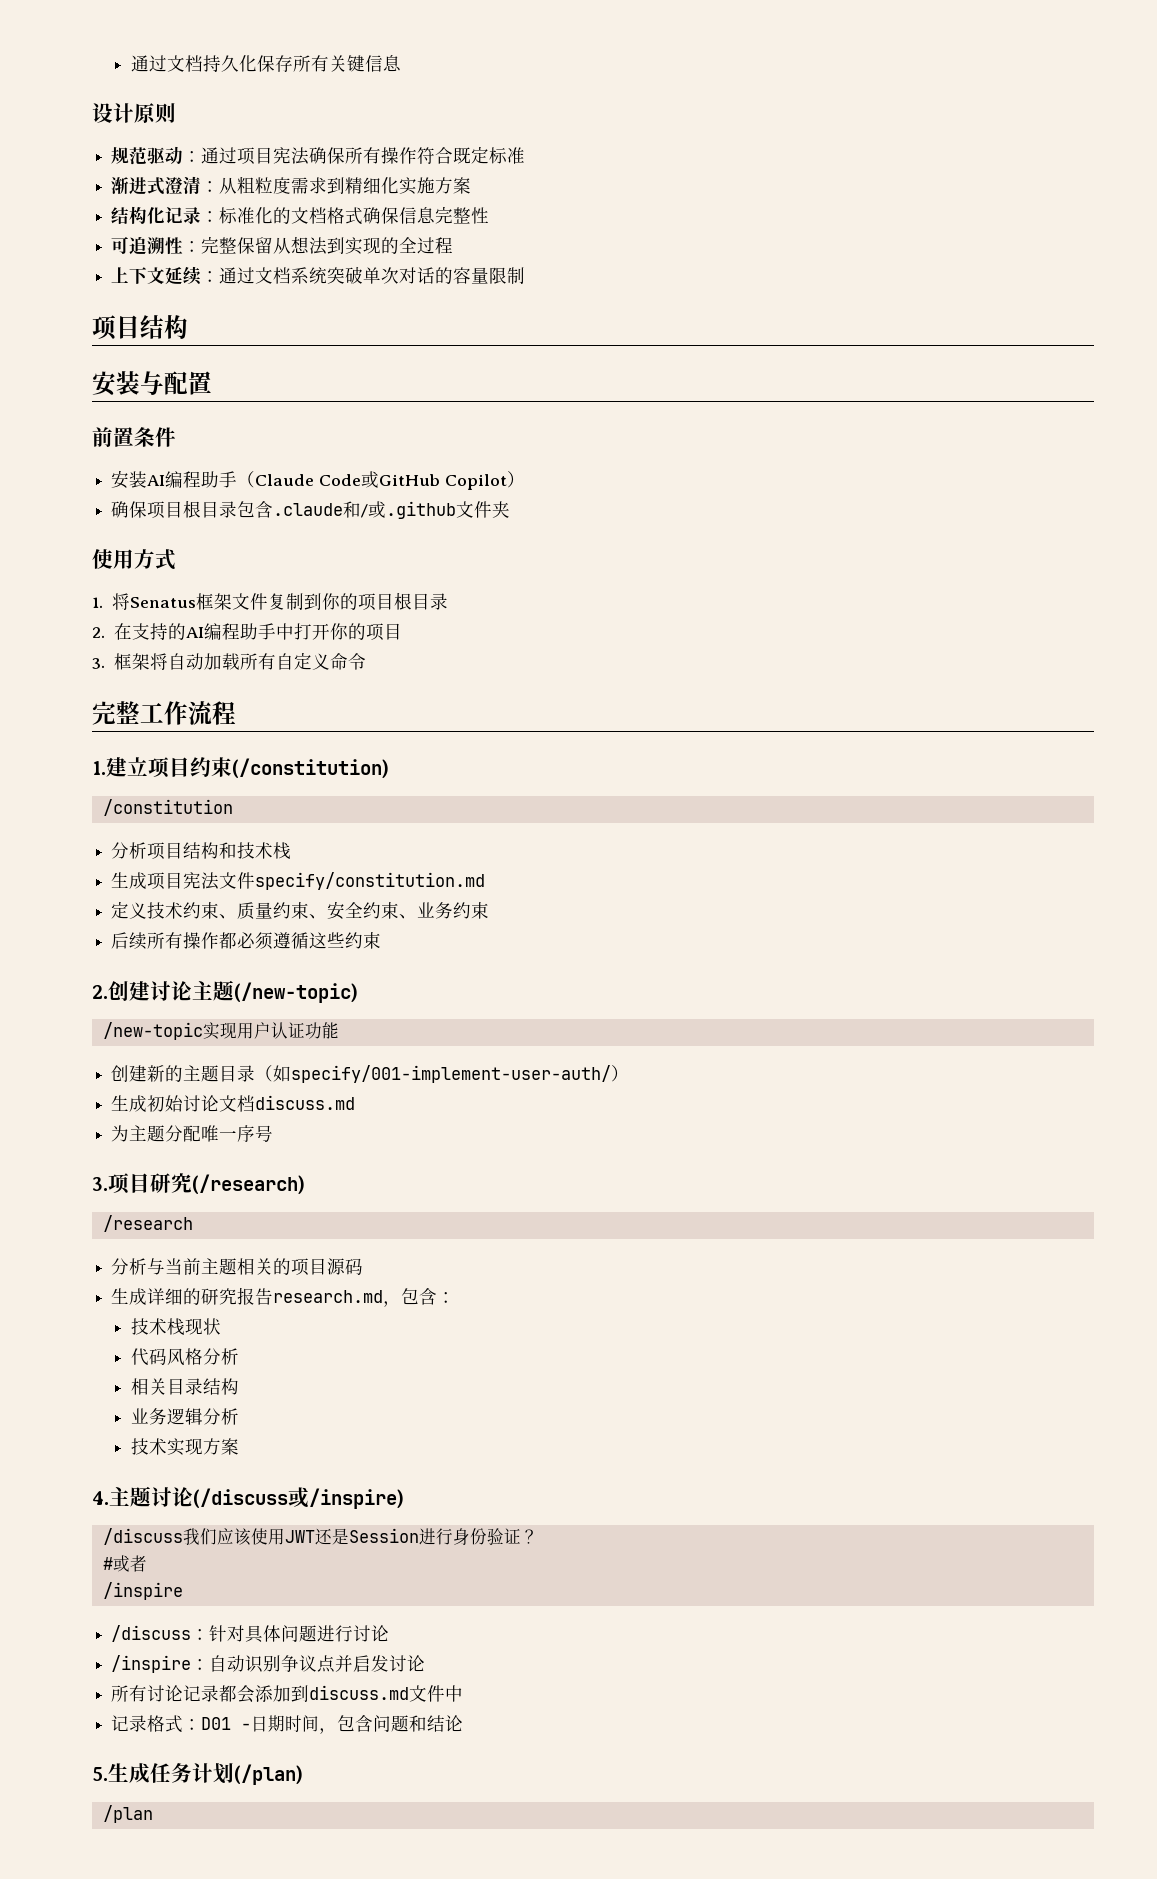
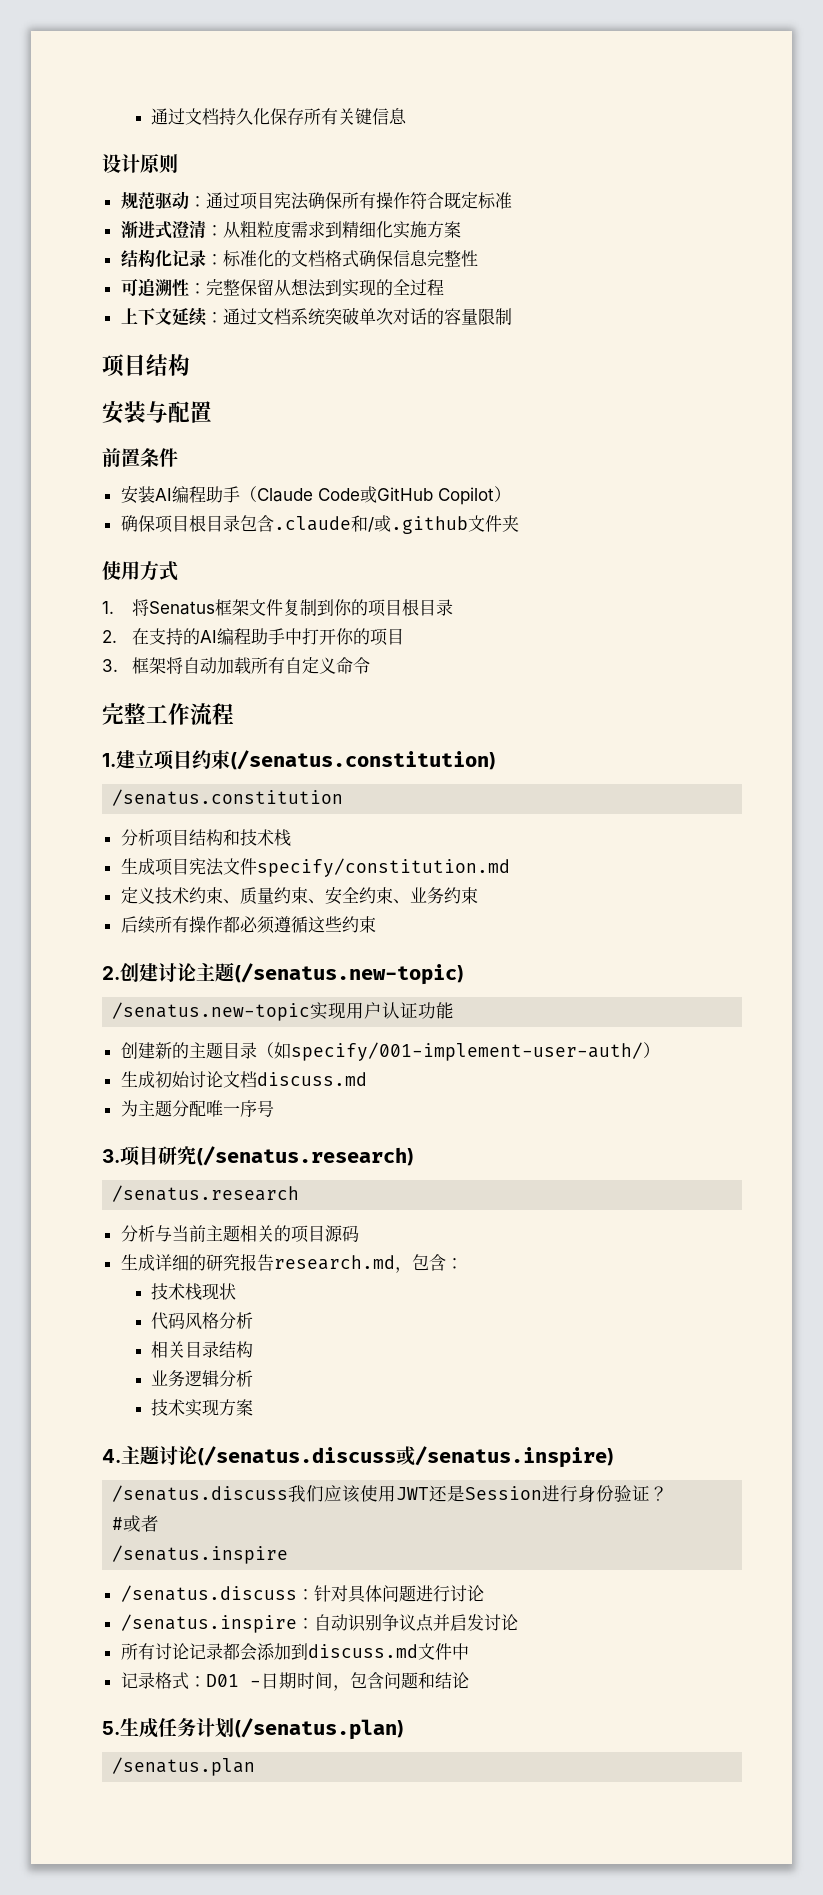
[232,758,389,778] [102,799,233,816] (/constitution) // /constitution -> [230,750,496,770] [112,789,344,806] (/senatus.constitution) // /senatus.constitution
[234,982,358,1003] [102,1022,203,1040] (/new-topic) // /new-topic -> [234,963,464,985] [112,1002,311,1021] (/senatus.new-topic) // /senatus.new-topic
[192,1174,305,1194] [102,1215,193,1232] (/research) // /research -> [196,1146,414,1166] [112,1185,300,1202] (/senatus.research) // /senatus.research
[193,1487,404,1509] [102,1528,183,1545] (/discuss或/inspire) // /discuss -> [197,1446,614,1468] [112,1485,289,1502] (/senatus.discuss或/senatus.inspire) // /senatus.discuss
[102,1582,183,1600] [111,1625,192,1642] /inspire // /discuss -> [112,1545,289,1564] [120,1585,297,1602] /senatus.inspire // /senatus.discuss
[111,1655,192,1673] /inspire -> [120,1614,297,1633] /senatus.inspire
[234,1764,303,1785] [102,1805,153,1823] (/plan) // /plan -> [234,1718,404,1740] [112,1757,256,1776] (/senatus.plan) // /senatus.plan

